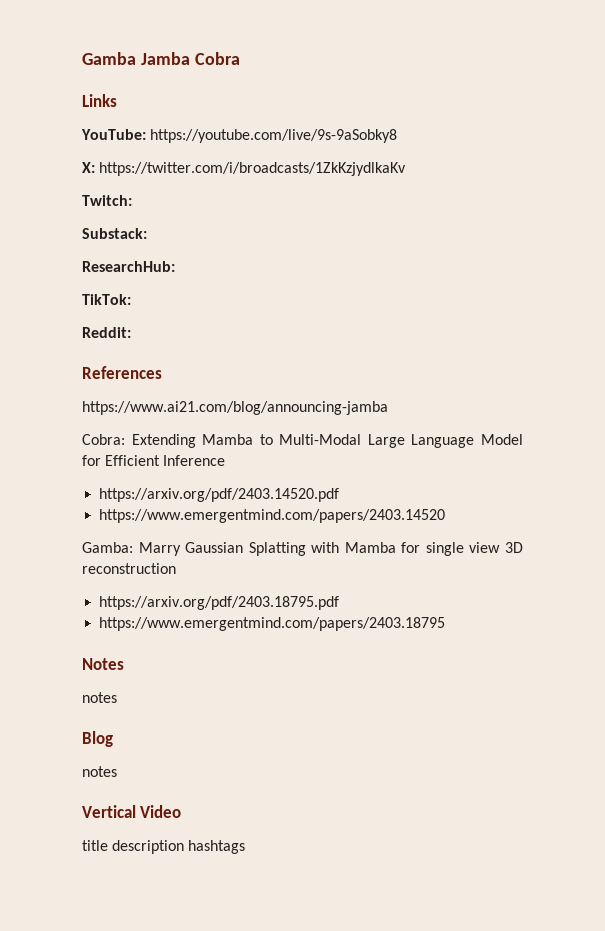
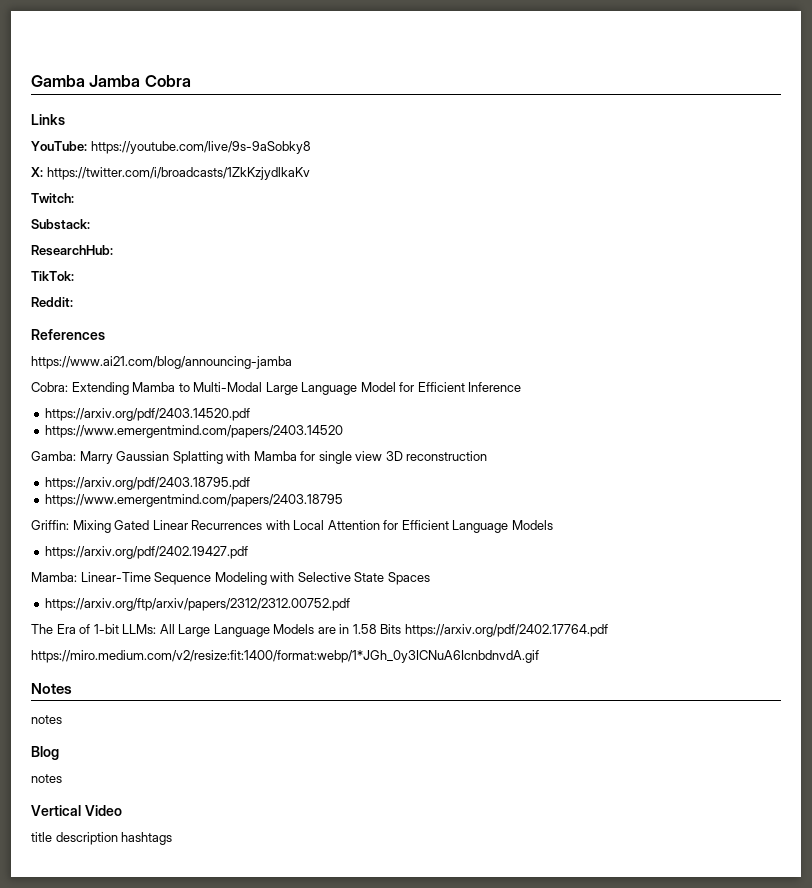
(446, 624) none -> [31,520,553,533] [45,546,249,559] [31,572,430,585] [45,598,351,611] [31,624,608,637] [31,650,539,663] // Griffin: Mixing Gated Linear Recurrences with Local Attention for Efficient Language Models // https://arxiv.org/pdf/2402.19427.pdf // Mamba: Linear-Time Sequence Modeling with Selective State Spaces // https://arxiv.org/ftp/arxiv/papers/2312/2312.00752.pdf // The Era of 1-bit LLMs: All Large Language Models are in 1.58 Bits https://arxiv.org/pdf/2402.17764.pdf // https://miro.medium.com/v2/resize:fit:1400/format:webp/1*JGh_0y3ICNuA6IcnbdnvdA.gif

